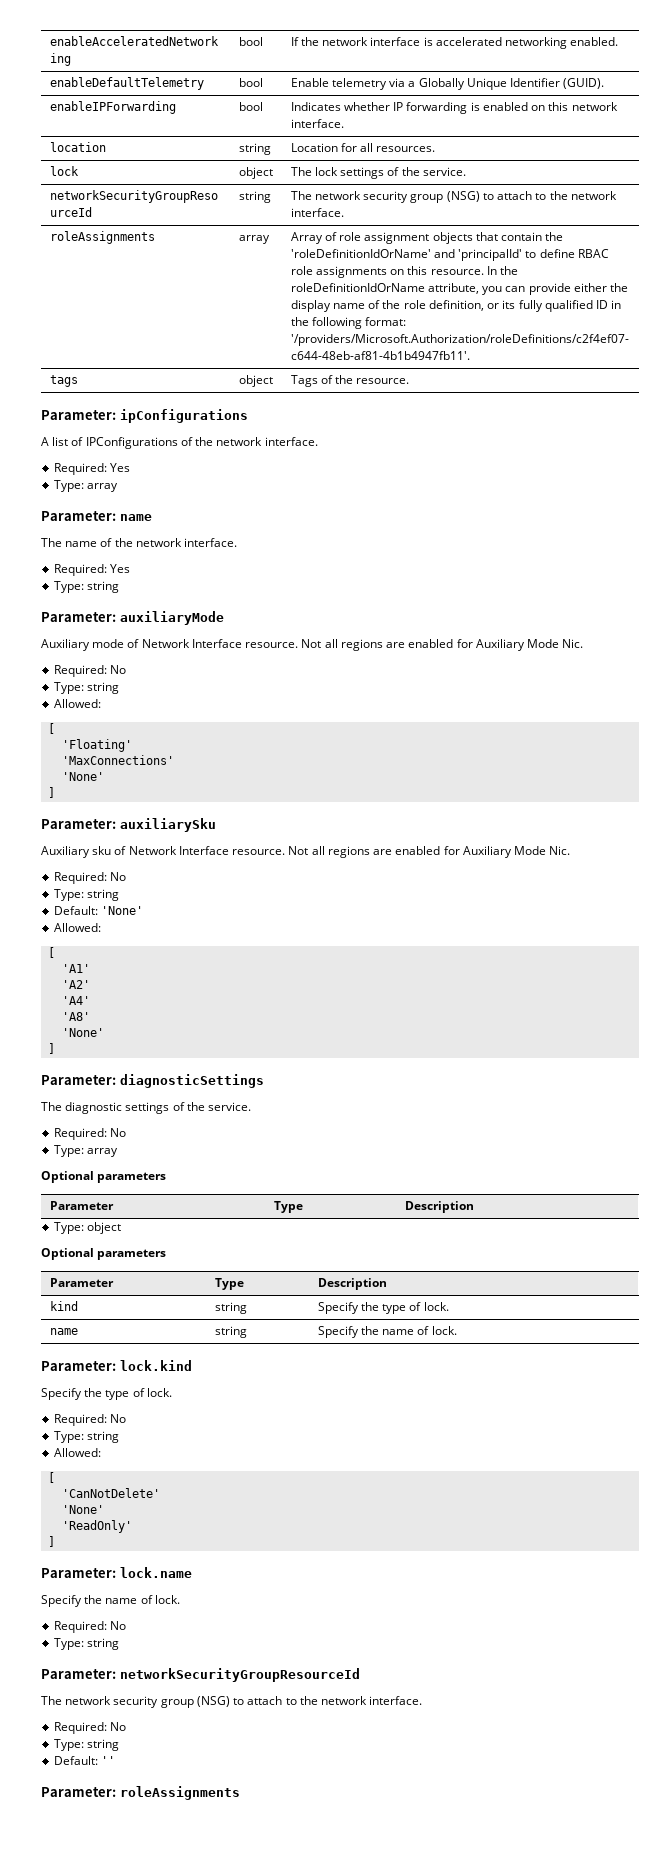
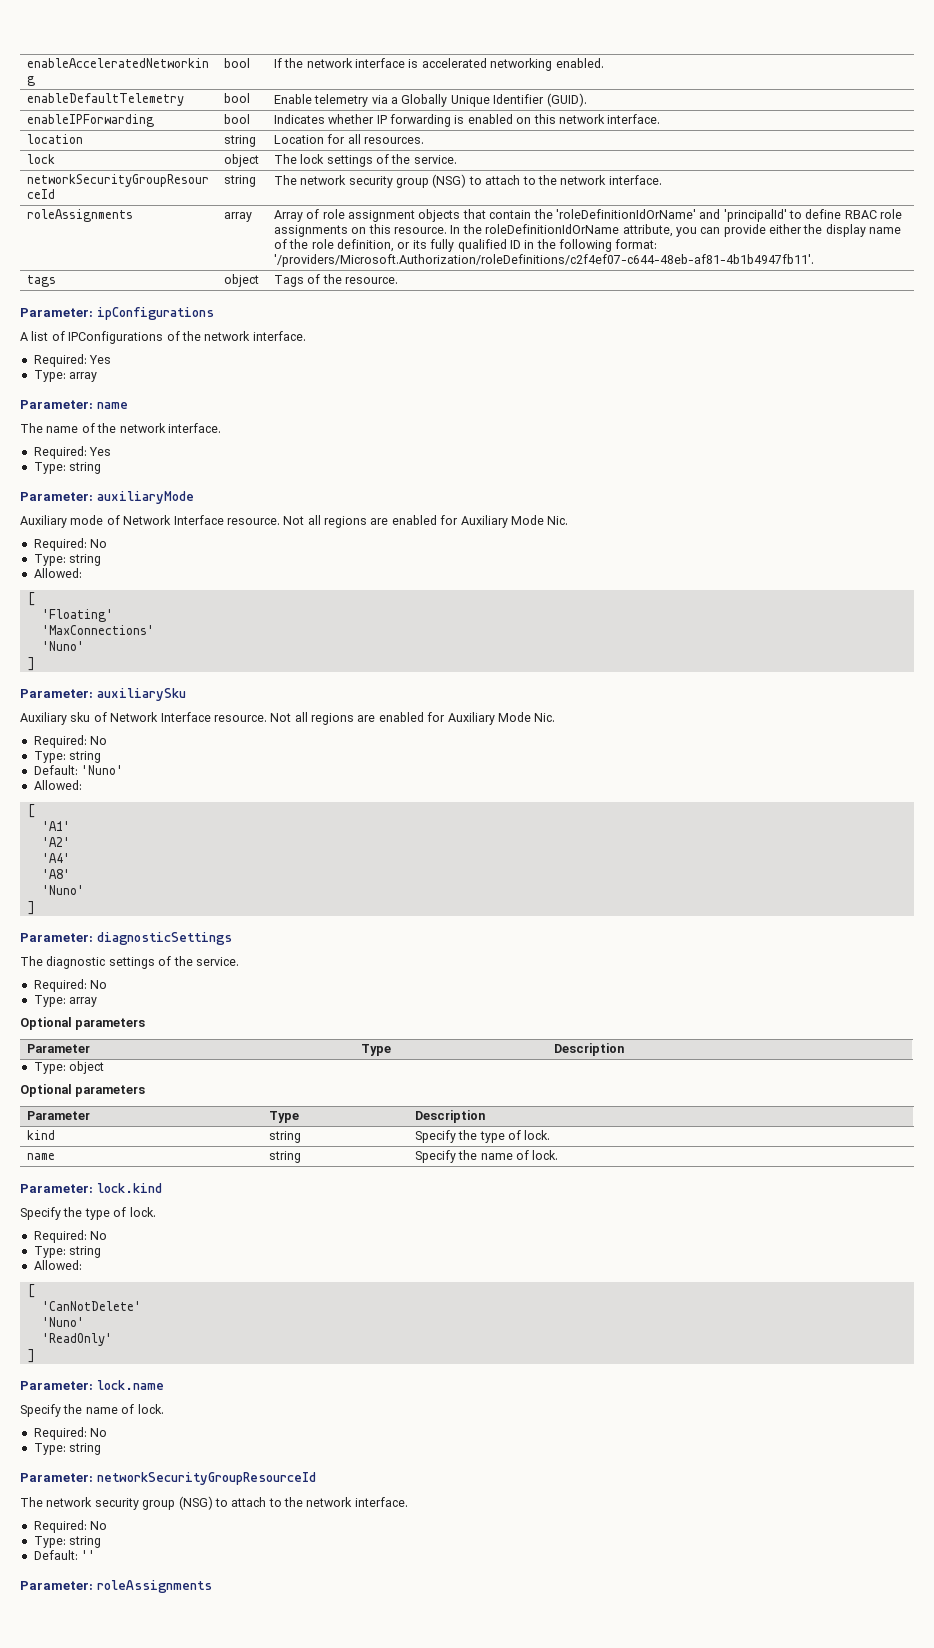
[62,772,105,781] 'None' -> [41,641,84,651] 'Nuno'
[101,906,144,915] 'None' -> [81,765,124,775] 'Nuno'
[62,1028,105,1037] 'None' -> [41,885,84,895] 'Nuno'
[62,1505,105,1514] 'None' -> [41,1317,84,1327] 'Nuno'

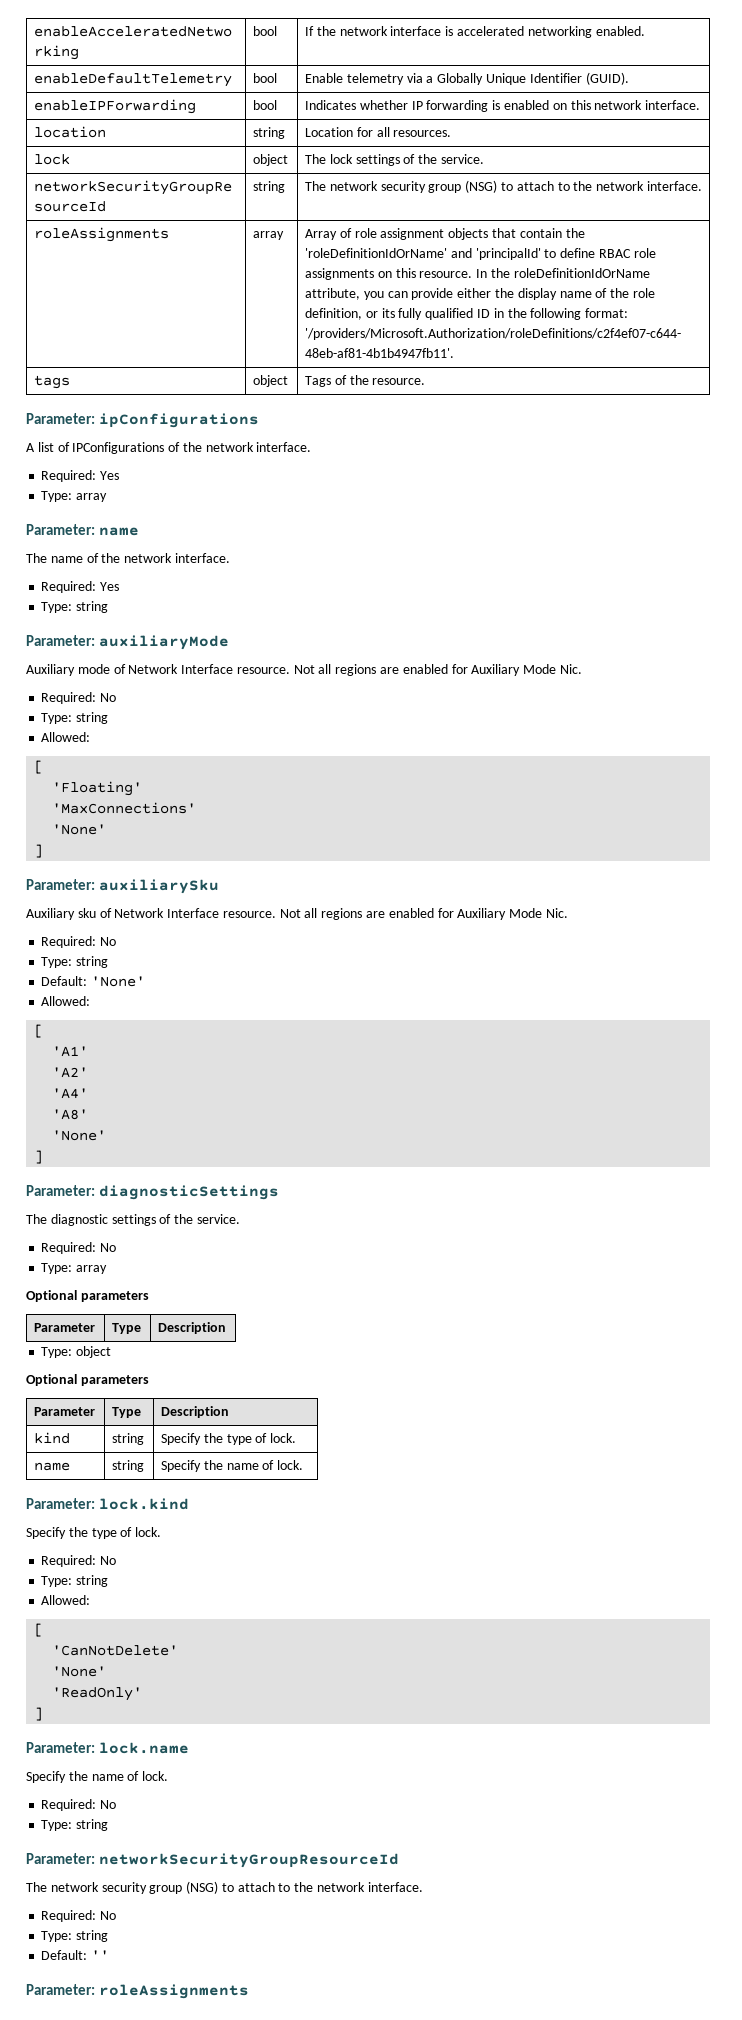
[41,641,84,651] 'Nuno' -> [52,824,107,835] 'None'
[81,765,124,775] 'Nuno' -> [91,976,146,987] 'None'
[41,885,84,895] 'Nuno' -> [52,1130,107,1141] 'None'
[41,1317,84,1327] 'Nuno' -> [52,1666,107,1677] 'None'

